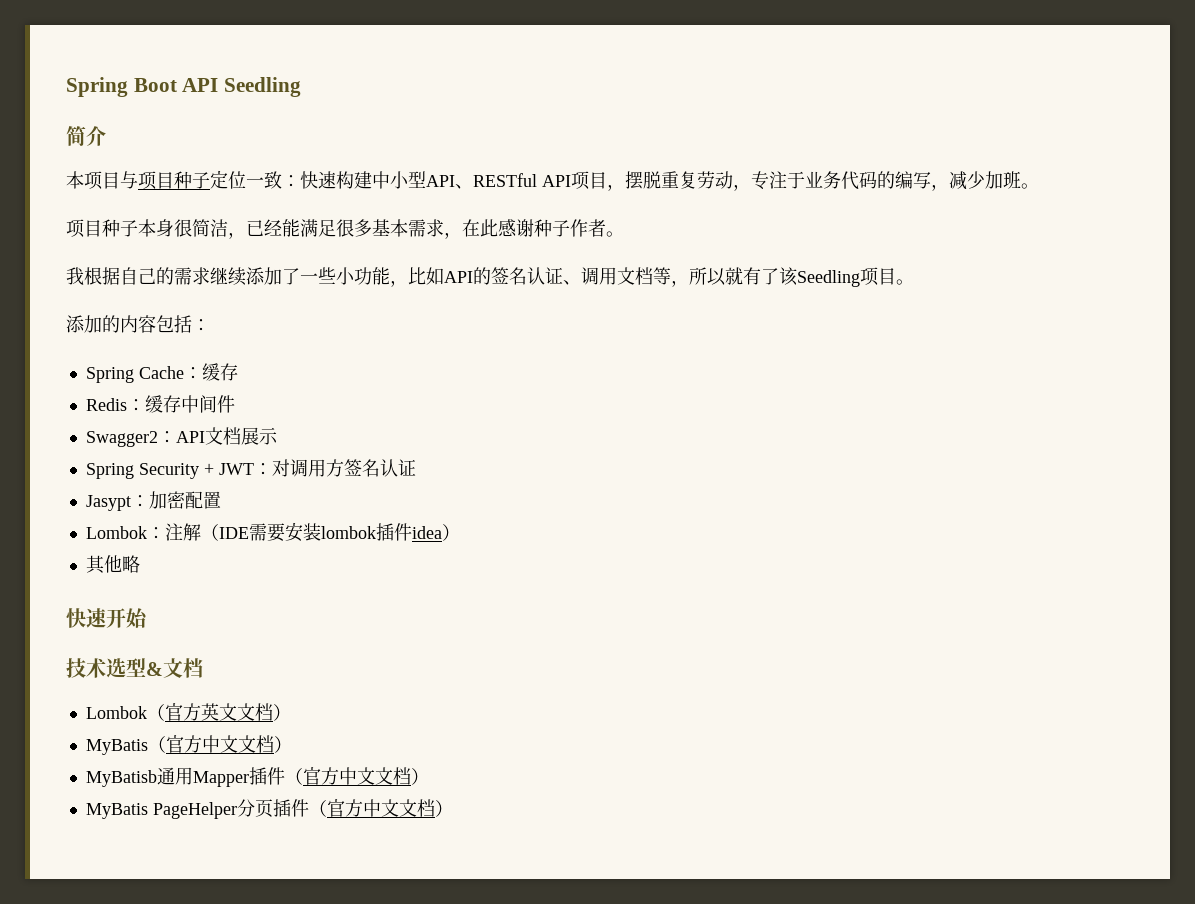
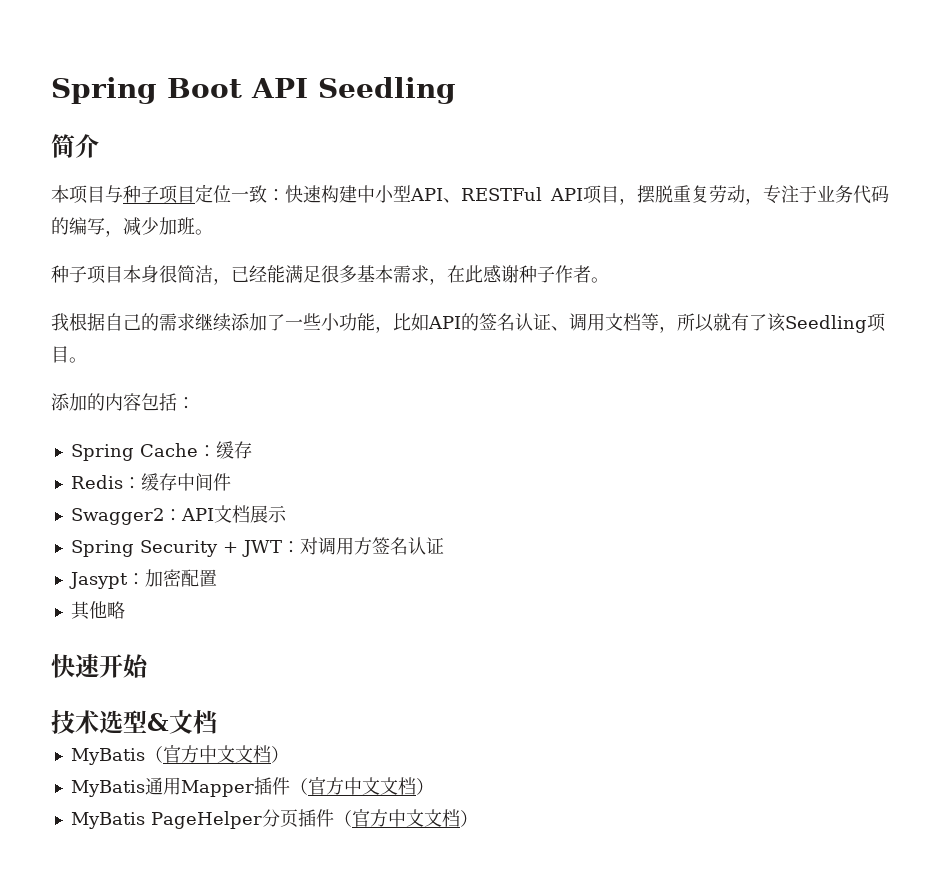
[138,171,210,190] 项目种子 -> [123,185,195,204] 种子项目
[473,173,537,187] RESTful -> [461,187,542,201] RESTFul
[66,219,138,238] 项目种子 -> [51,265,123,284] 种子项目
[85,522,460,542] // Lombok：注解（IDE需要安装lombok插件idea） -> (217, 578) none
[85,703,291,721] // Lombok（官方英文文档） -> (217, 722) none
[85,770,157,787] MyBatisb -> [70,780,145,797] MyBatis

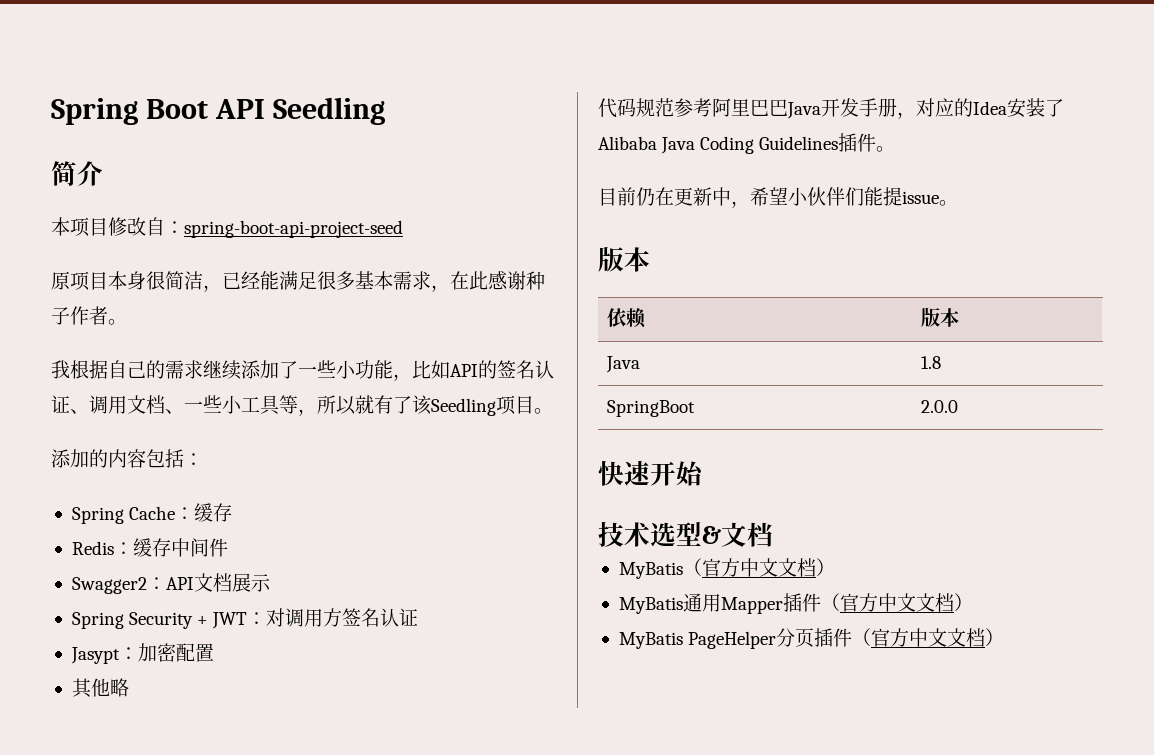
[105,184,889,205] [51,217,213,237] [51,265,87,283] 与种子项目定位一致：快速构建中小型API、RESTFul API项目，摆脱重复劳动，专注于业务代码的编写，减少加班。 // 种子 -> [108,217,403,238] [51,271,70,290] 修改自：spring-boot-api-project-seed // 原
(641, 322) none -> [165,395,280,415] 、一些小工具
(125, 610) none -> [598,98,1064,119] [598,133,896,154] [598,187,958,208] [598,247,650,272] [607,308,647,328] [921,307,960,327] [606,356,641,373] [921,356,942,369] [607,400,696,417] [921,400,959,413] // 代码规范参考阿里巴巴Java开发手册，对应的Idea安装了Alibaba Java Coding Guidelines插件。 // 目前仍在更新中，希望小伙伴们能提issue。 // 版本 // 依赖 | 版本 // Java | 1.8 // SpringBoot | 2.0.0

